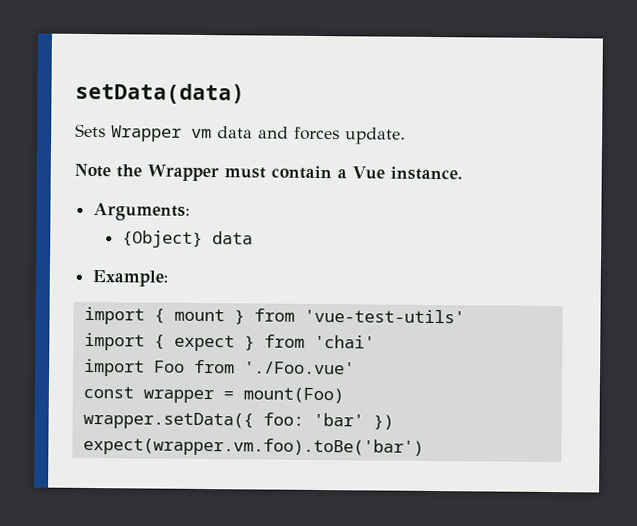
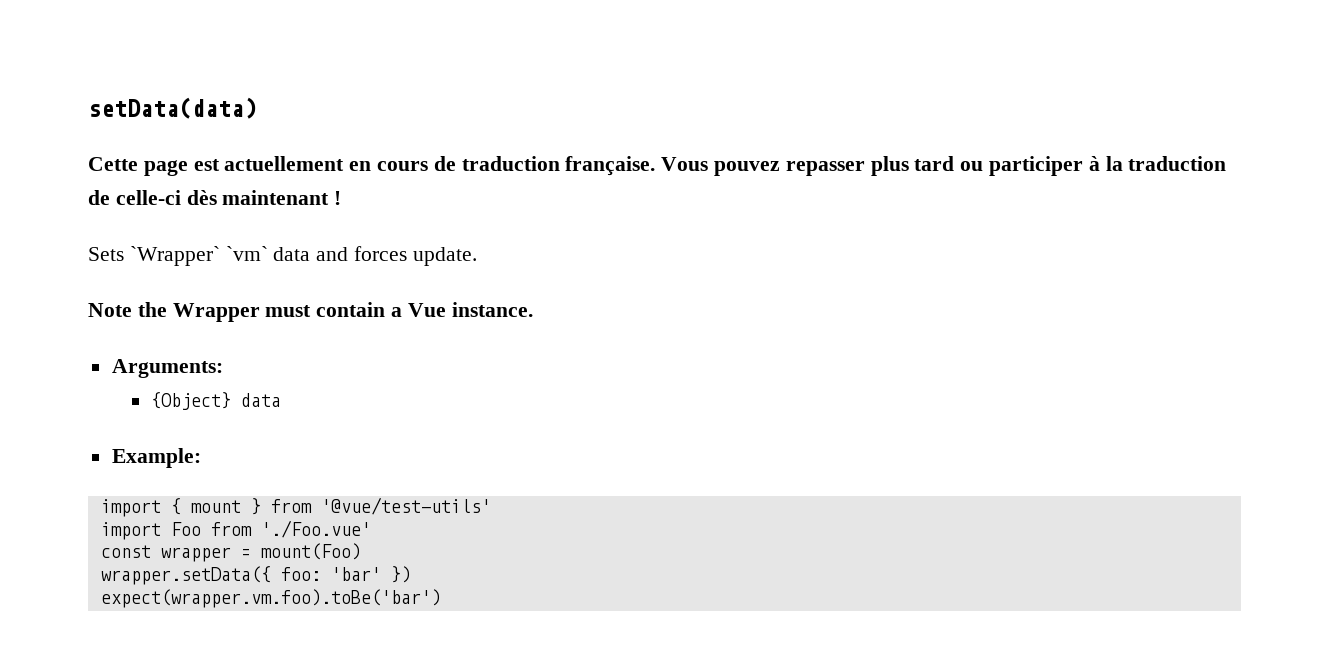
(245, 93) none -> [88,156,1227,176] [88,190,342,205] // Cette page est actuellement en cours de traduction française. Vous pouvez repasser plus tard ou participer à la traduction de celle-ci dès maintenant !
[111,125,212,142] Wrapper vm -> [129,246,268,266] `Wrapper` `vm`
[303,308,465,324] [83,332,375,352] 'vue-test-utils' // import { expect } from 'chai' -> [320,497,491,515] '@vue/test-utils'

